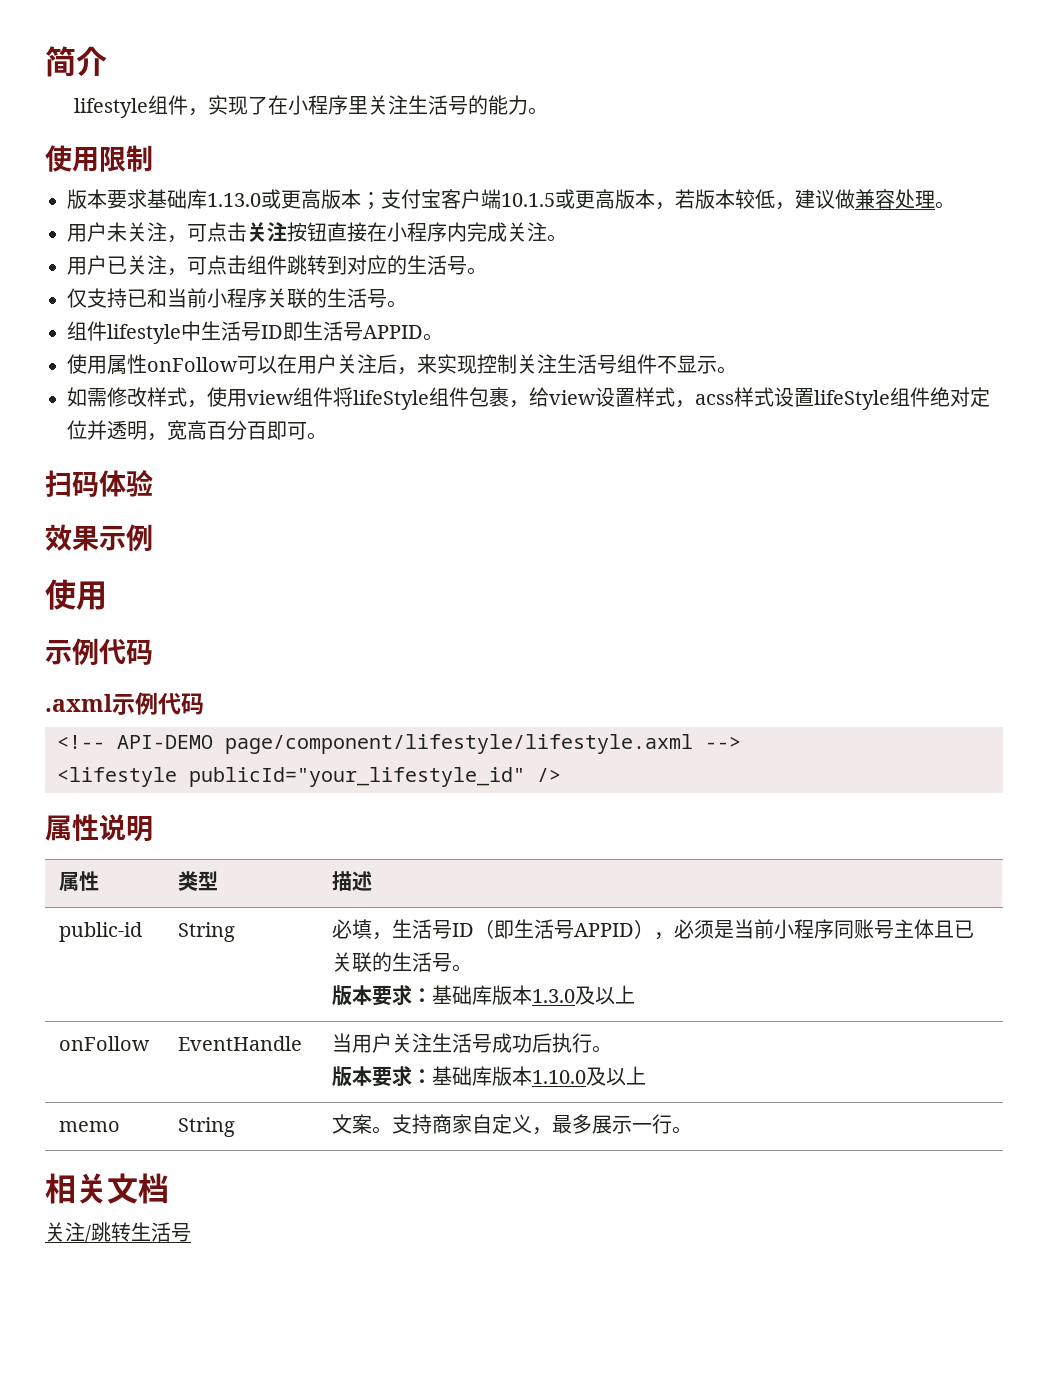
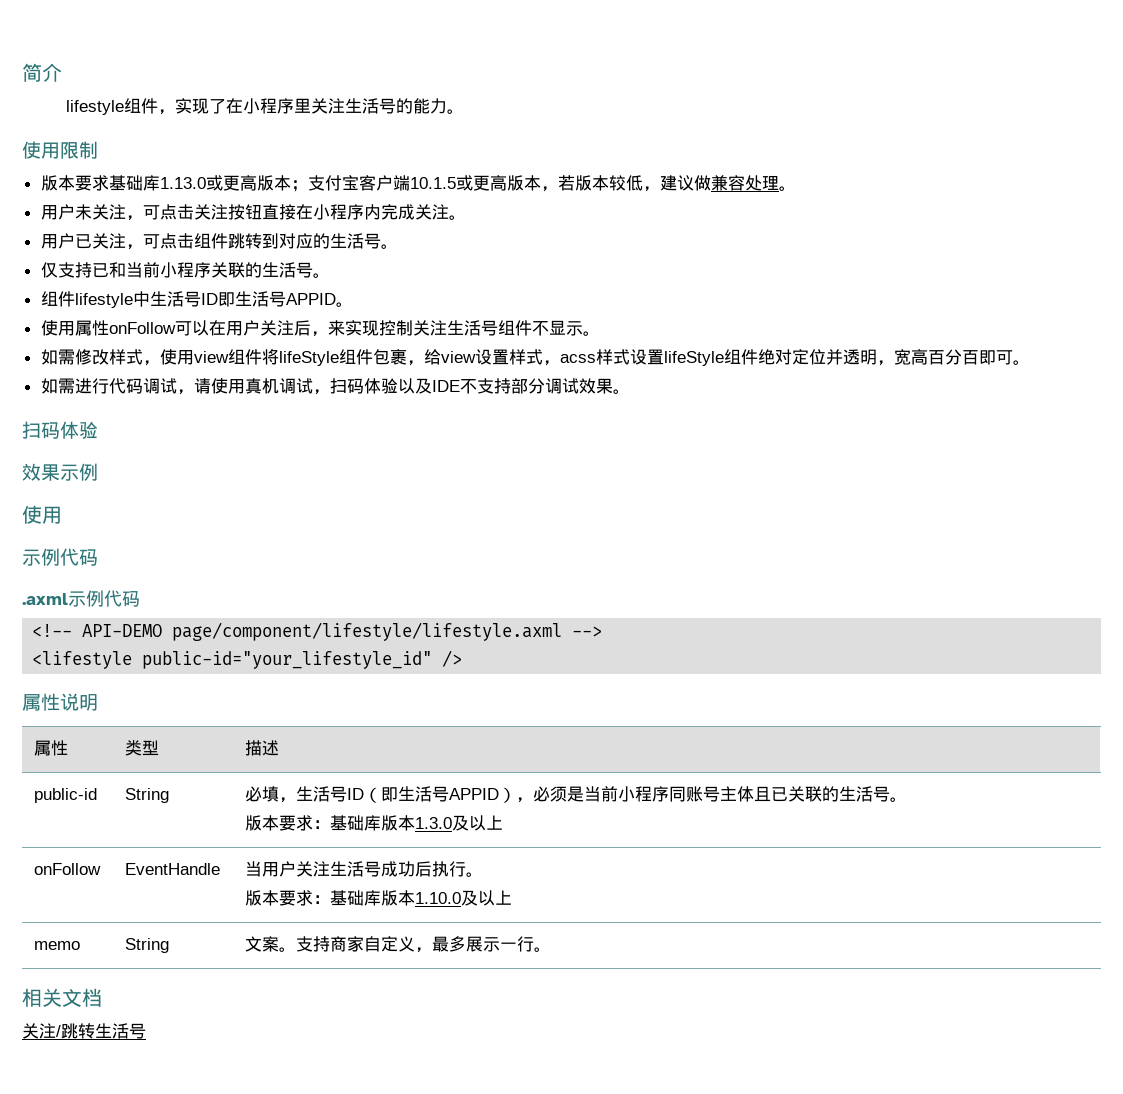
(327, 436) none -> [40,378,630,395] // 如需进行代码调试，请使用真机调试，扫码体验以及IDE不支持部分调试效果。
[189,767,525,787] publicId="your_lifestyle_id" -> [142,651,433,669] public-id="your_lifestyle_id"

